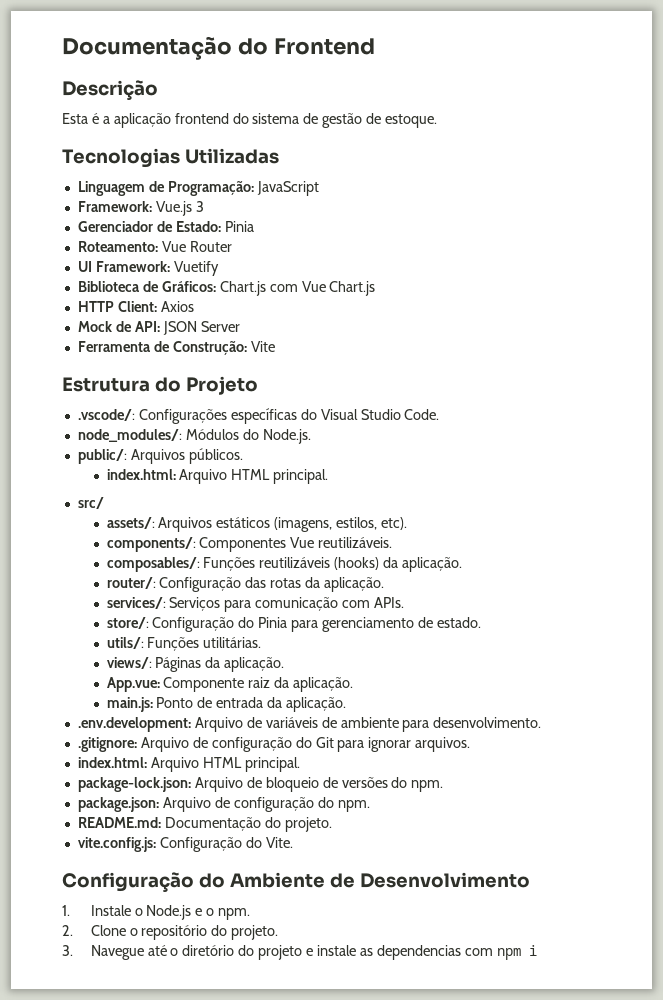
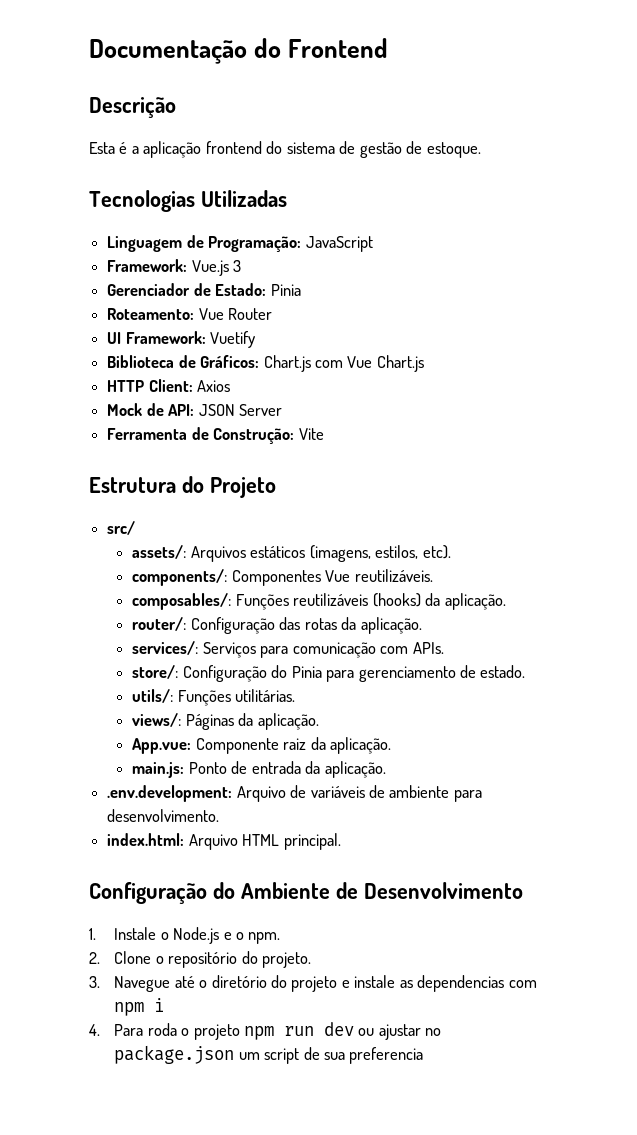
[77,408,440,424] [77,429,311,444] [77,448,243,464] [106,469,329,484] // .vscode/: Configurações específicas do Visual Studio Code. // node_modules/: Módulos do Node.js. // public/: Arquivos públicos. // index.html: Arquivo HTML principal. -> (276, 487) none
[77,737,471,752] [77,757,300,772] [77,777,444,792] [77,797,370,812] [77,817,332,832] [77,837,293,852] .gitignore: Arquivo de configuração do Git para ignorar arquivos. // index.html: Arquivo HTML principal. // package-lock.json: Arquivo de bloqueio de versões do npm. // package.json: Arquivo de configuração do npm. // README.md: Documentação do projeto. // vite.config.js: Configuração do Vite. -> [107,833,341,850] index.html: Arquivo HTML principal.
(537, 950) none -> [89,1022,442,1040] [114,1045,424,1064] // 4. Para roda o projeto npm run dev ou ajustar no package.json um script de sua preferencia

